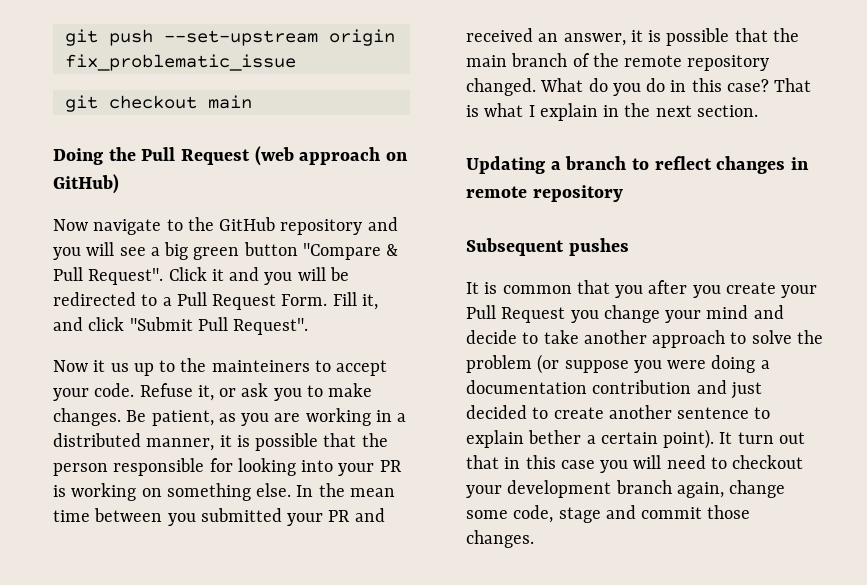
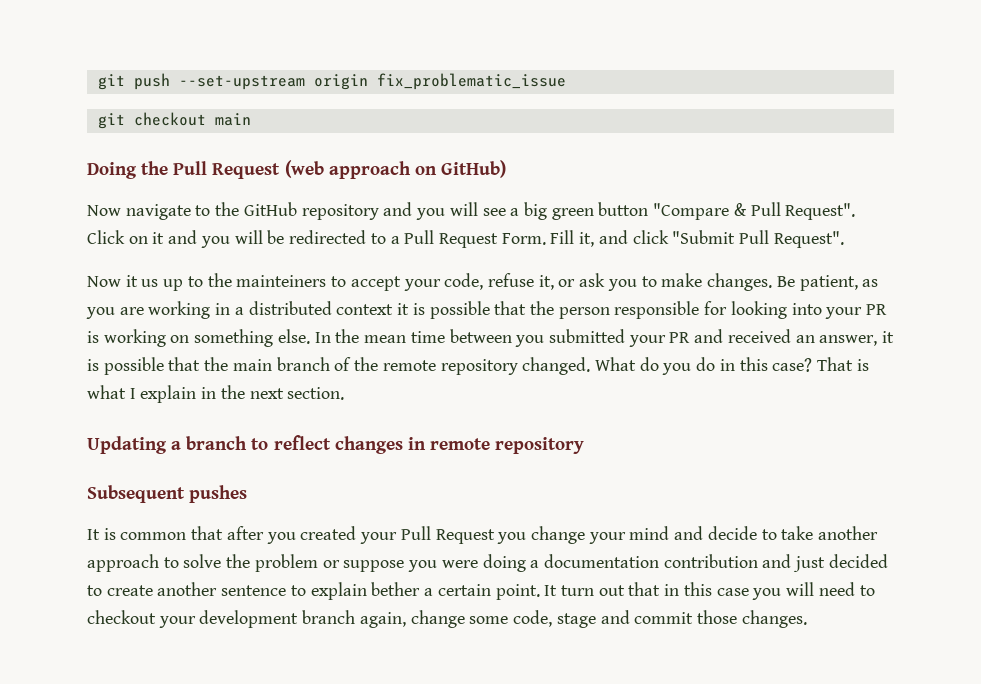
(207, 274) none -> [128,236,148,244] on
[94,383,193,397] code. Refuse -> [444,273,534,290] code, refuse
[146,438,215,451] manner, -> [336,304,394,315] context
[615,285,644,298] you -> (224, 533) none
[725,282,776,294] create -> [300,526,357,540] created
[537,354,560,374] (or -> [322,560,340,568] or
[663,429,715,449] point). -> [495,584,540,600] point.

